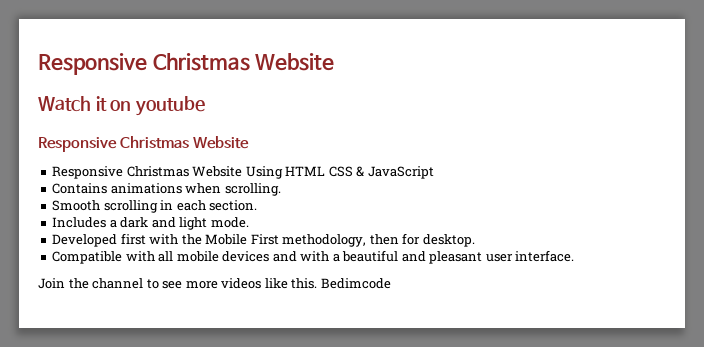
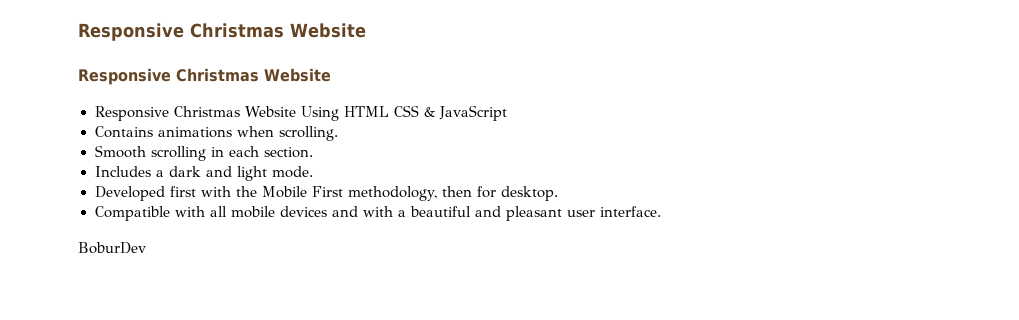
[38,53,335,75] [38,96,206,116] Responsive Christmas Website // Watch it on youtube -> [78,23,366,41] Responsive Christmas Website
[38,278,391,289] Join the channel to see more videos like this. Bedimcode -> [78,242,146,254] BoburDev

